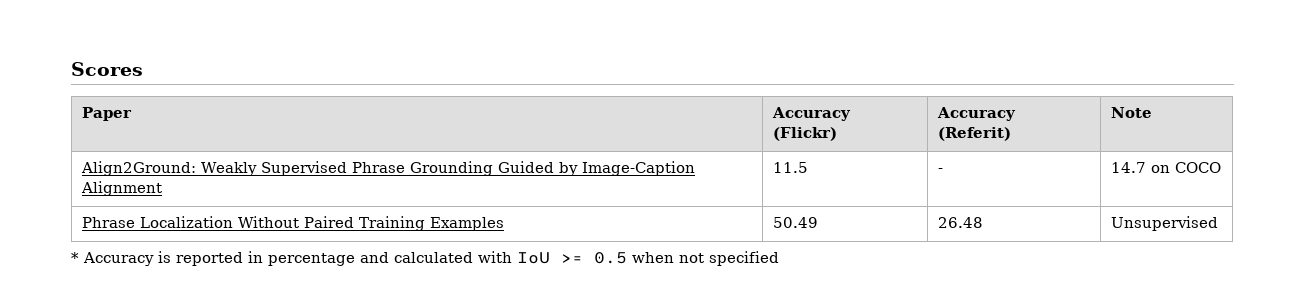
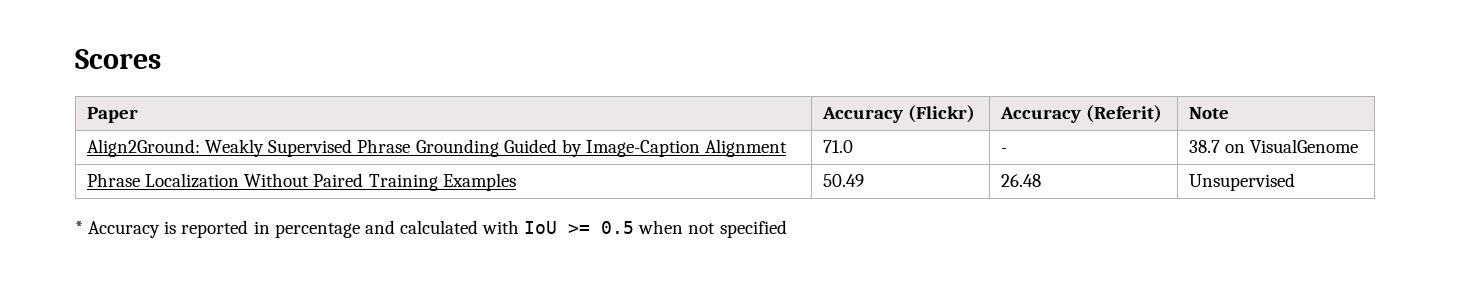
[772,162,808,173] 11.5 -> [822,140,853,153] 71.0
[1110,162,1221,173] 14.7 on COCO -> [1188,139,1359,153] 38.7 on VisualGenome

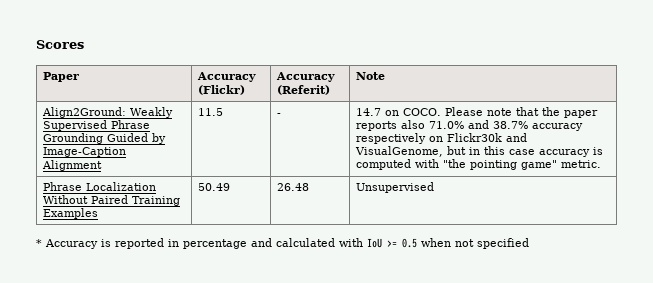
[822,140,853,153] 71.0 -> [198,108,224,116] 11.5
[1188,139,1359,153] 38.7 on VisualGenome -> [356,107,599,118] [356,120,584,131] [356,133,528,144] [355,146,604,157] [356,159,602,170] 14.7 on COCO. Please note that the paper reports also 71.0% and 38.7% accuracy respectively on Flickr30k and VisualGenome, but in this case accuracy is computed with "the pointing game" metric.

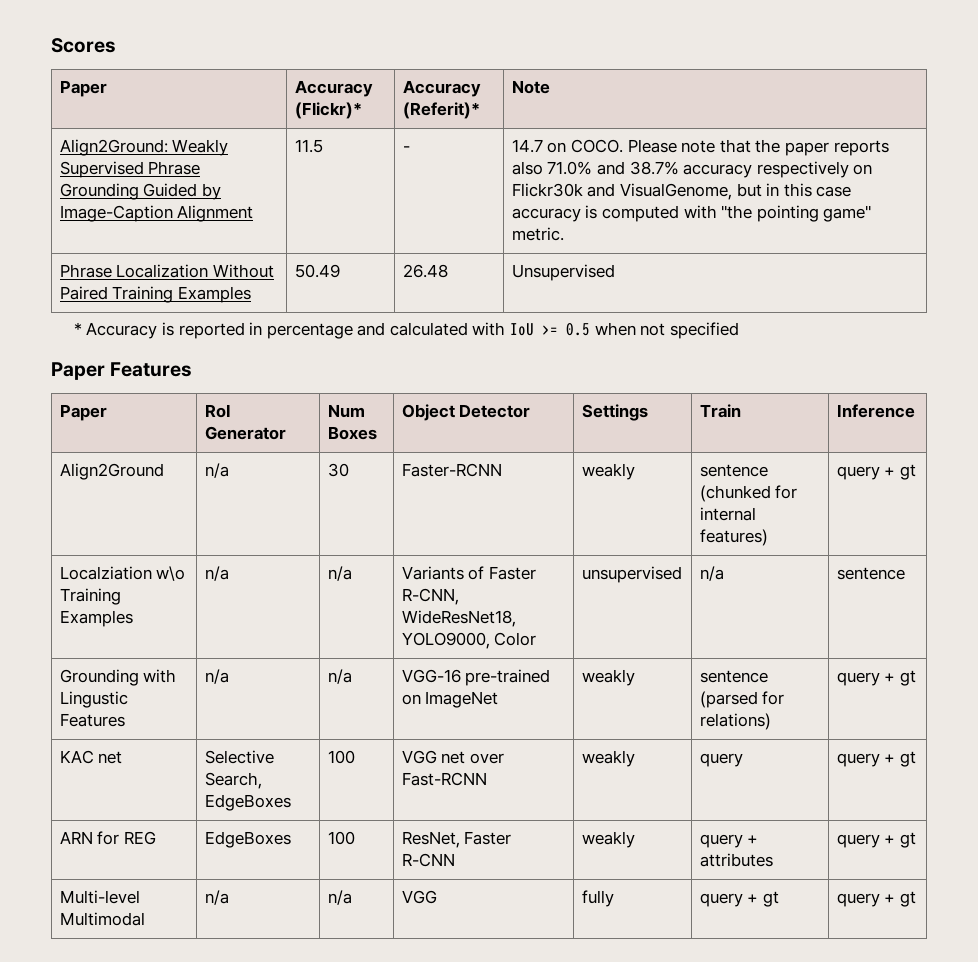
[198,85,246,95] [276,72,336,82] [277,85,331,95] (Flickr) | Accuracy (Referit) -> [294,102,362,119] [402,80,481,97] [402,102,480,119] (Flickr)* | Accuracy (Referit)*
(529, 243) none -> [51,362,193,380] [59,404,107,421] [204,404,231,418] [204,426,286,440] [327,404,365,418] [327,426,377,440] [401,404,531,421] [581,404,648,421] [699,404,741,418] [836,404,915,418] [59,463,164,480] [204,463,229,478] [327,463,349,477] [401,463,502,477] [581,463,635,480] [699,464,768,477] [699,485,798,502] [699,507,756,521] [699,529,768,546] [836,464,916,480] [59,566,186,581] [59,588,121,605] [59,610,133,627] [204,566,229,581] [327,566,352,581] [401,566,536,580] [401,588,459,605] [401,610,516,627] [401,632,537,649] [581,566,682,583] [699,566,724,581] [836,567,905,580] [59,669,177,686] [59,691,128,708] [59,713,125,727] [204,669,229,684] [327,669,352,684] [401,669,551,686] [401,691,499,708] [581,669,635,686] [699,670,768,683] [699,691,785,708] [699,713,771,730] [836,670,916,686] [59,750,123,764] [204,750,274,764] [204,772,262,789] [204,794,291,811] [327,750,355,764] [401,750,504,764] [401,772,487,786] [581,750,635,767] [699,753,743,767] [836,751,916,767] [59,831,156,845] [204,831,291,848] [327,831,355,845] [401,831,512,848] [401,853,455,867] [581,831,635,848] [699,834,759,848] [699,853,773,867] [836,832,916,848] [59,890,140,904] [59,912,145,926] [204,890,229,905] [327,890,352,905] [401,890,437,904] [581,890,614,907] [699,891,779,907] [836,891,916,907] // Paper Features // Paper | RoI Generator | Num Boxes | Object Detector | Settings | Train | Inference // Align2Ground | n/a | 30 | Faster-RCNN | weakly | sentence (chunked for internal features) | query + gt // Localziation w\o Training Examples | n/a | n/a | Variants of Faster R-CNN, WideResNet18, YOLO9000, Color | unsupervised | n/a | sentence // Grounding with Lingustic Features | n/a | n/a | VGG-16 pre-trained on ImageNet | weakly | sentence (parsed for relations) | query + gt // KAC net | Selective Search, EdgeBoxes | 100 | VGG net over Fast-RCNN | weakly | query | query + gt // ARN for REG | EdgeBoxes | 100 | ResNet, Faster R-CNN | weakly | query + attributes | query + gt // Multi-level Multimodal | n/a | n/a | VGG | fully | query + gt | query + gt

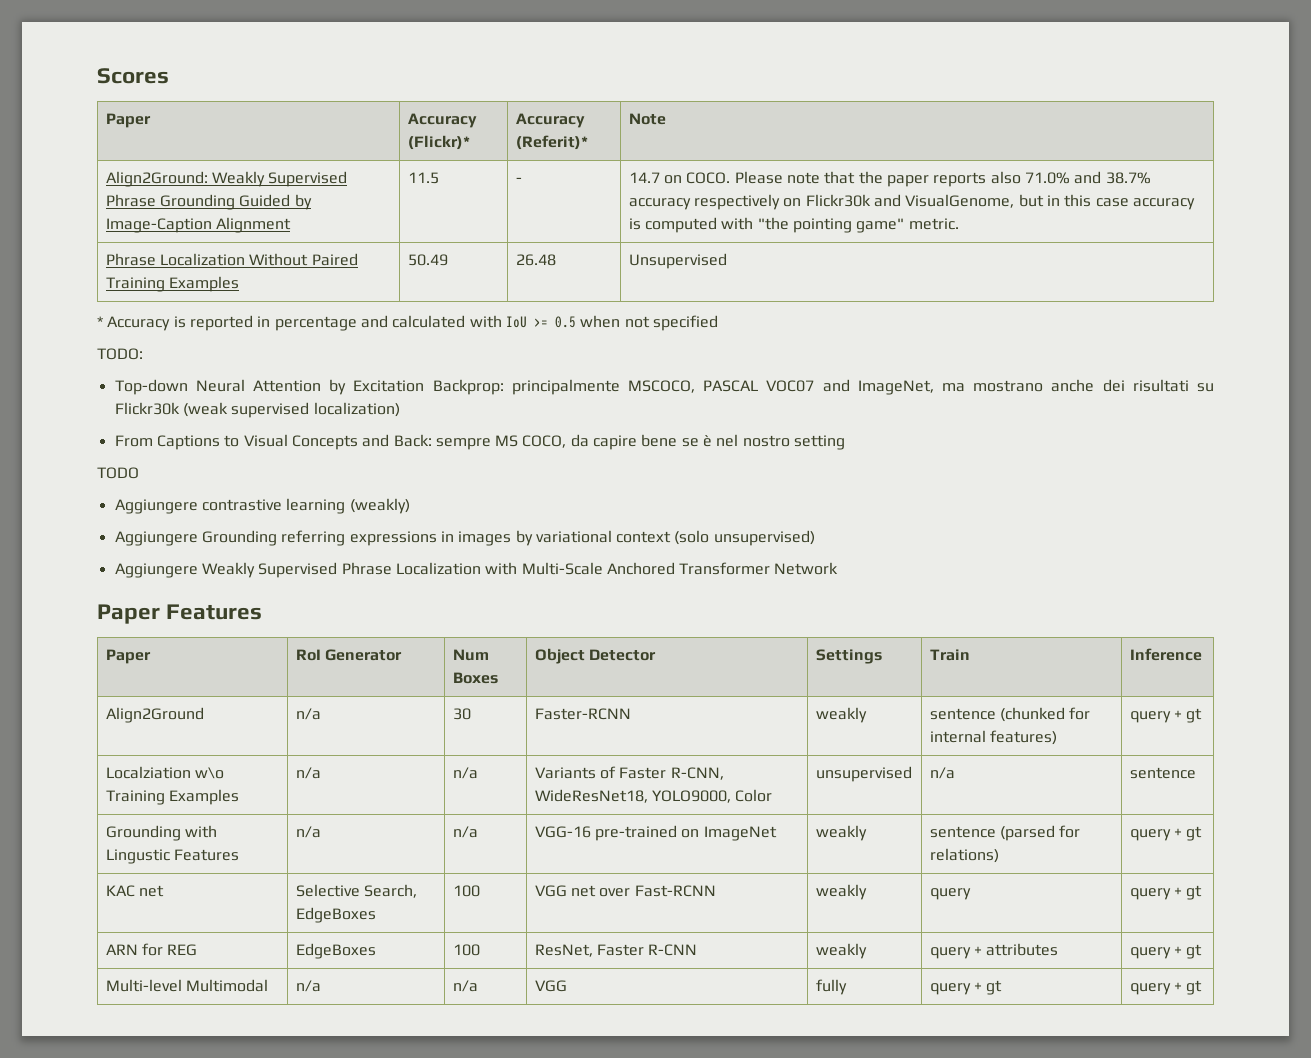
(739, 330) none -> [97,348,143,360] [114,379,1215,395] [114,402,400,418] [114,434,846,450] [97,467,139,479] [114,498,410,514] [114,530,815,546] [114,562,839,578] // TODO: // Top-down Neural Attention by Excitation Backprop: principalmente MSCOCO, PASCAL VOC07 and ImageNet, ma mostrano anche dei risultati su Flickr30k (weak supervised localization) // From Captions to Visual Concepts and Back: sempre MS COCO, da capire bene se è nel nostro setting // TODO // Aggiungere contrastive learning (weakly) // Aggiungere Grounding referring expressions in images by variational context (solo unsupervised) // Aggiungere Weakly Supervised Phrase Localization with Multi-Scale Anchored Transformer Network

